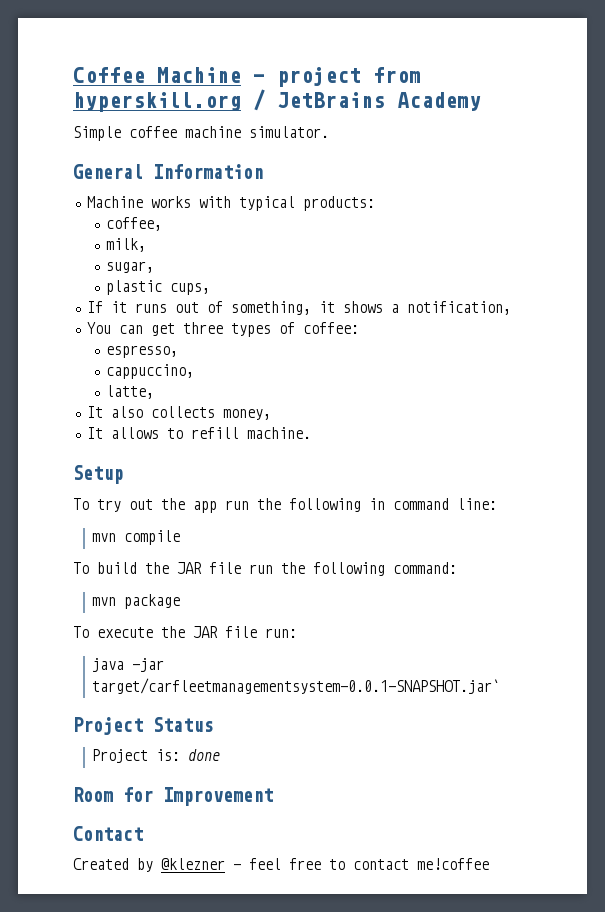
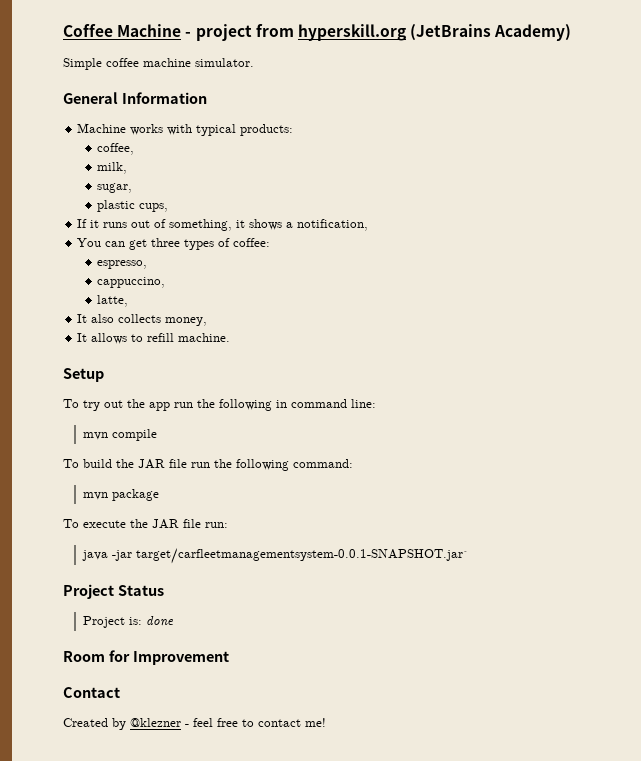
[253,89,481,111] / JetBrains Academy -> [410,24,572,41] (JetBrains Academy)
[417,858,489,870] me!coffee -> [305,718,326,727] me!

